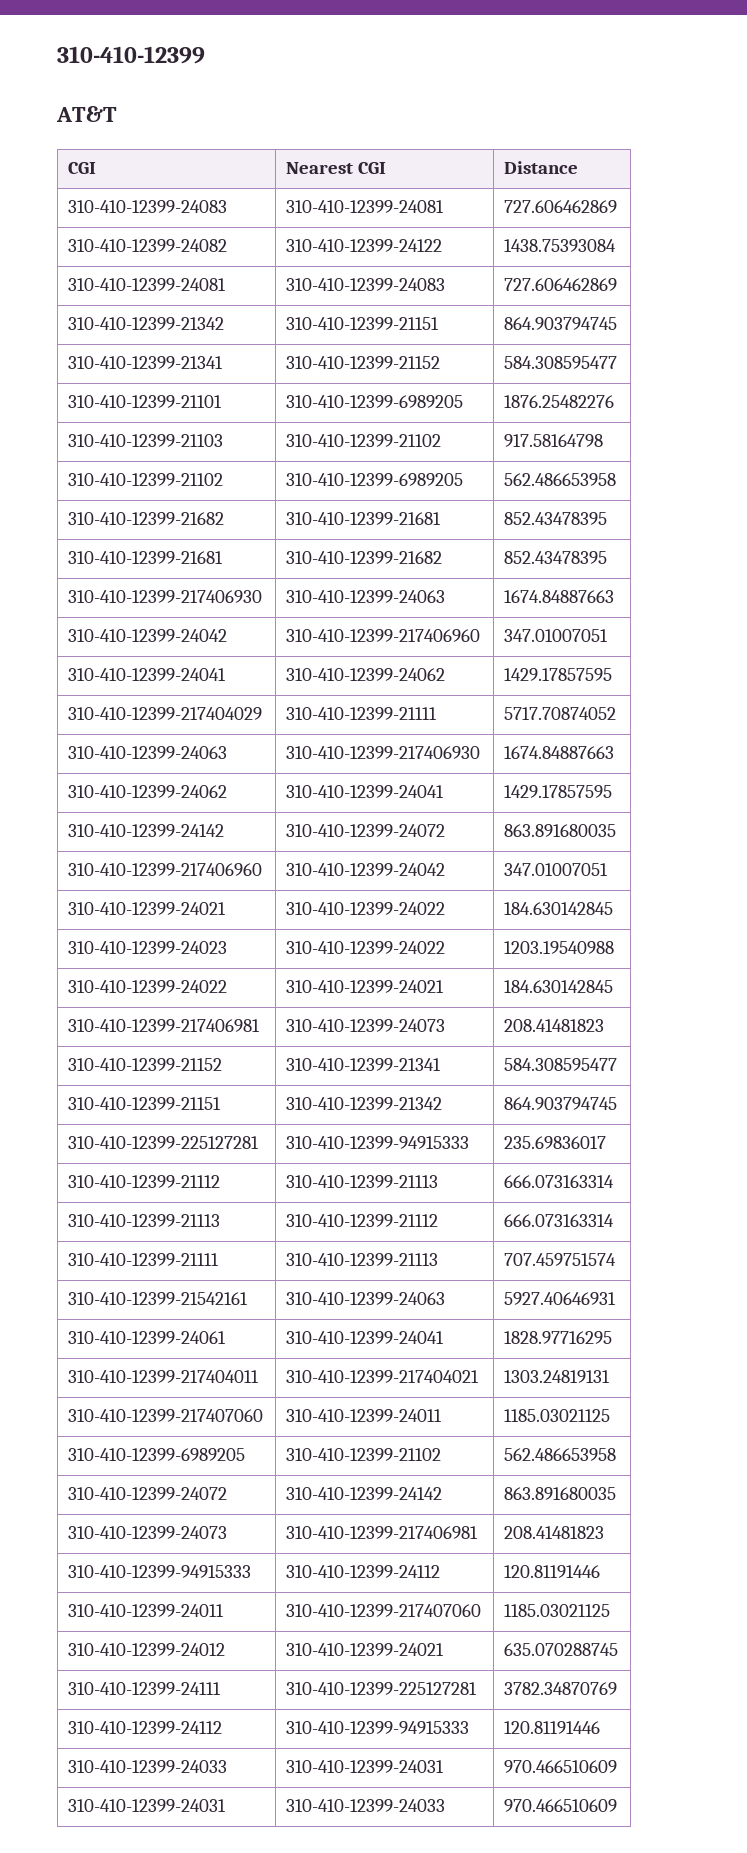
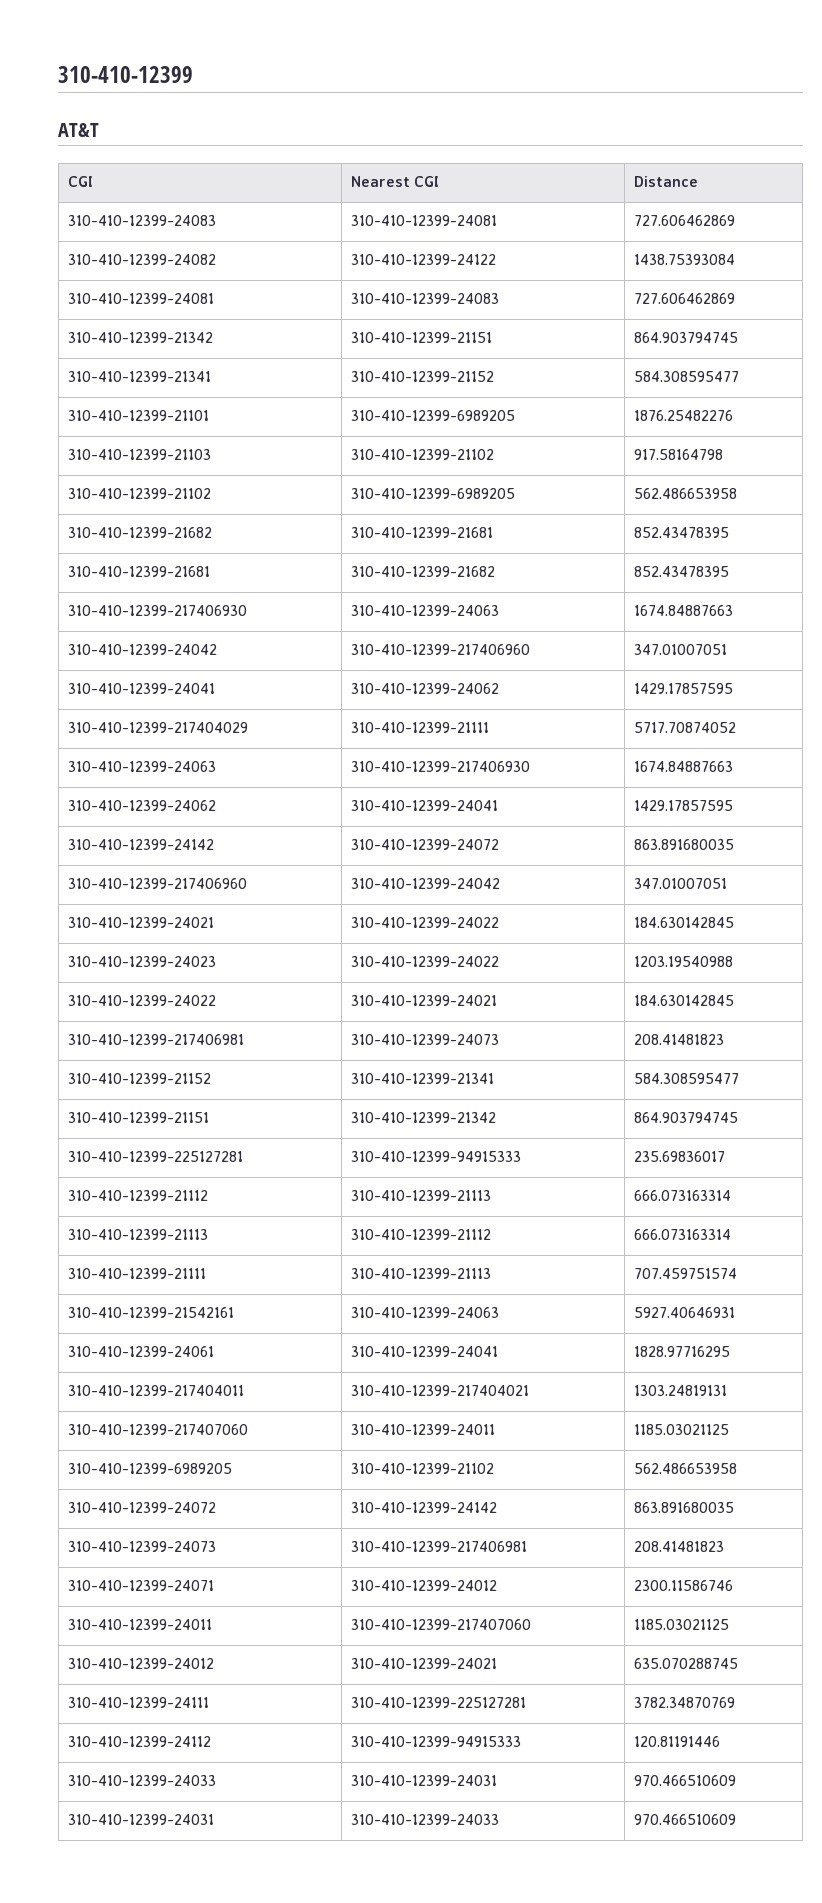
[68,1565,252,1578] [286,1565,441,1578] [504,1565,601,1578] 310-410-12399-94915333 | 310-410-12399-24112 | 120.81191446 -> [67,1580,214,1591] [350,1580,497,1591] [633,1580,733,1591] 310-410-12399-24071 | 310-410-12399-24012 | 2300.11586746

